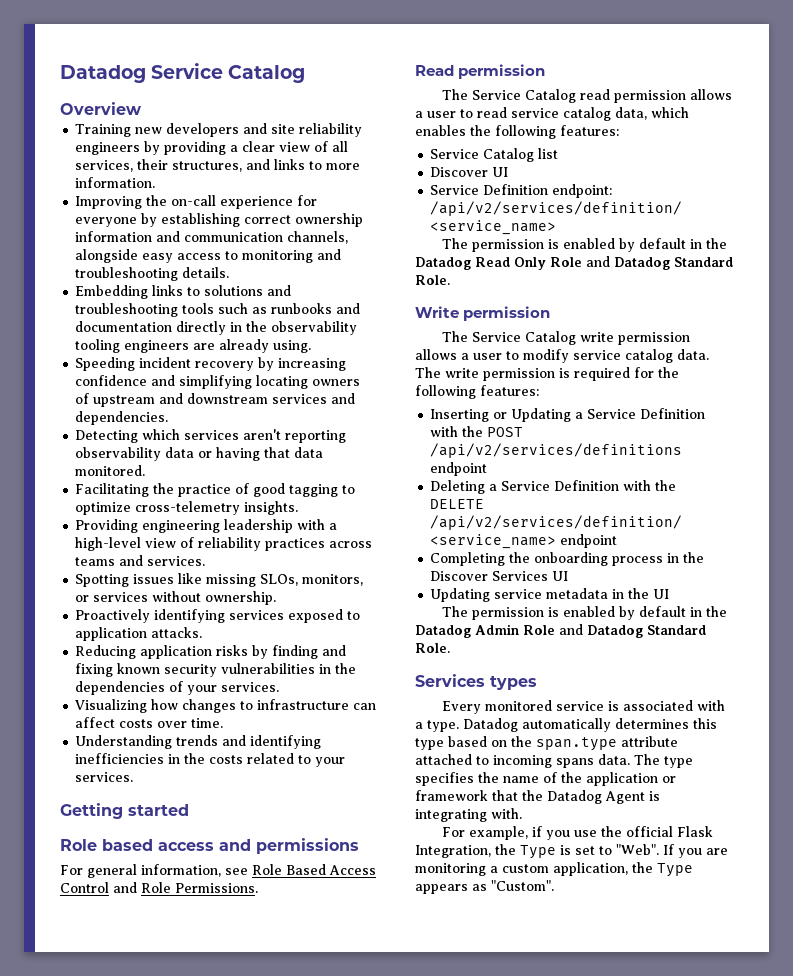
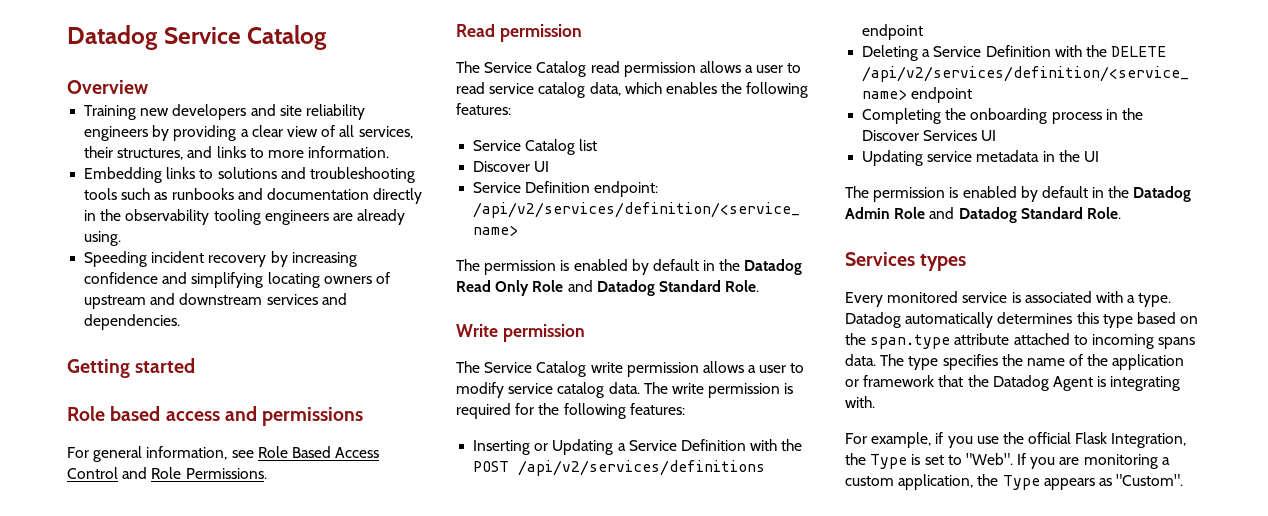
[75,195,318,209] [75,213,364,227] [75,231,349,244] [75,249,342,263] [75,267,230,281] // Improving the on-call experience for everyone by establishing correct ownership information and communication channels, alongside easy access to monitoring and troubleshooting details. -> (390, 152) none
[75,429,347,443] [75,447,324,461] [75,465,146,476] [75,483,356,497] [75,501,299,515] [75,519,338,533] [75,537,373,551] [75,555,206,566] [75,573,364,587] [75,591,277,605] [75,609,361,623] [75,627,203,641] [75,645,347,659] [75,663,357,677] [75,681,280,695] [75,699,377,713] [75,717,224,728] [75,735,322,749] [75,753,346,767] [75,772,134,782] // Detecting which services aren't reporting observability data or having that data monitored. // Facilitating the practice of good tagging to optimize cross-telemetry insights. // Providing engineering leadership with a high-level view of reliability practices across teams and services. // Spotting issues like missing SLOs, monitors, or services without ownership. // Proactively identifying services exposed to application attacks. // Reducing application risks by finding and fixing known security vulnerabilities in the dependencies of your services. // Visualizing how changes to infrastructure can affect costs over time. // Understanding trends and identifying inefficiencies in the costs related to your services. -> (181, 322) none

